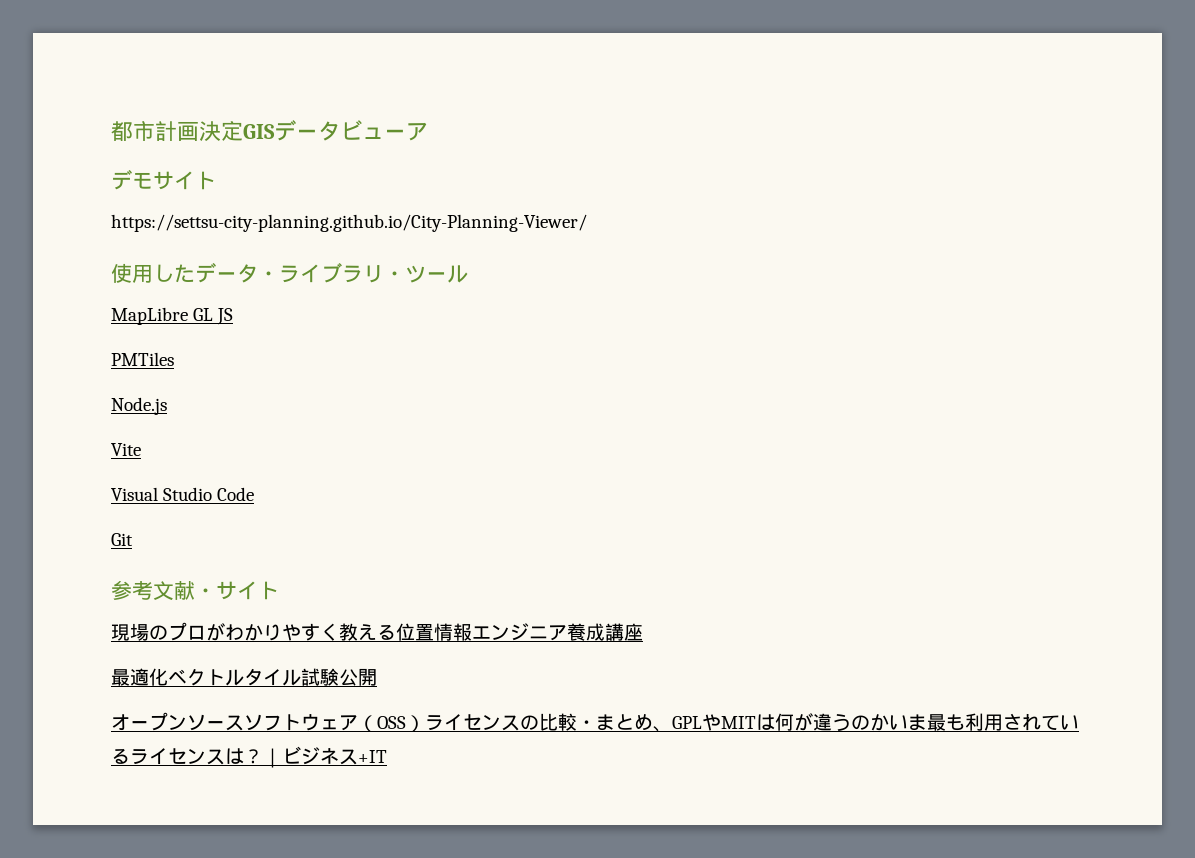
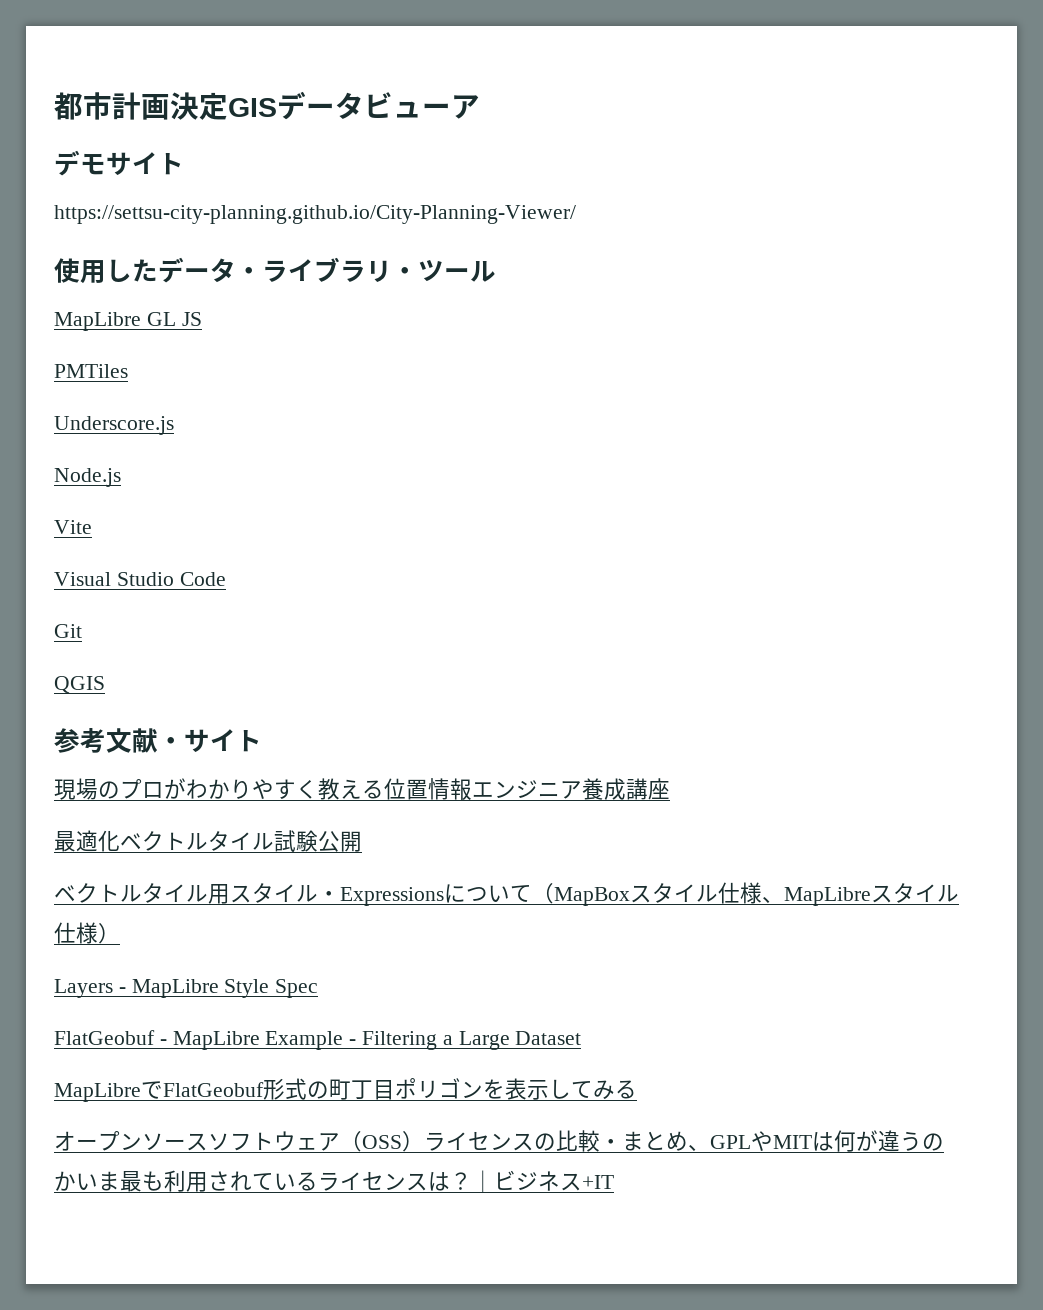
(174, 359) none -> [54,416,174,435] // Underscore.js
(133, 539) none -> [54,676,105,693] // QGIS
(377, 677) none -> [54,882,959,906] [54,922,120,944] [54,979,319,998] [54,1030,582,1050] [54,1078,637,1102] // ベクトルタイル用スタイル・Expressionsについて（MapBoxスタイル仕様、MapLibreスタイル仕様） // Layers - MapLibre Style Spec // FlatGeobuf - MapLibre Example - Filtering a Large Dataset // MapLibreでFlatGeobuf形式の町丁目ポリゴンを表示してみる

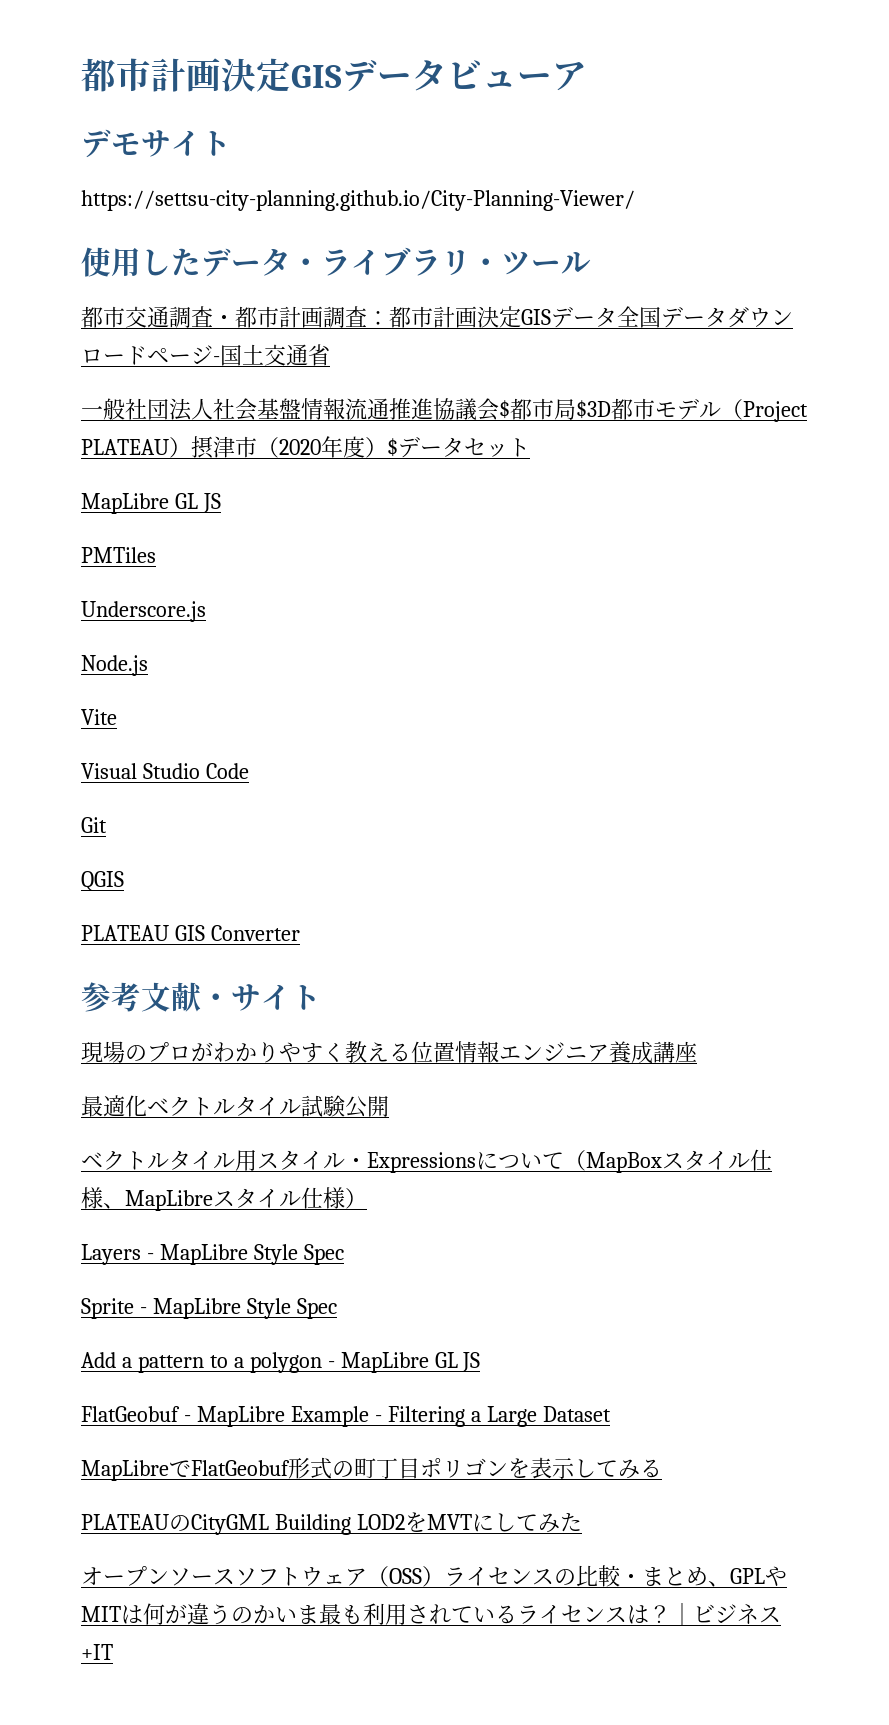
(496, 271) none -> [81,306,793,328] [81,344,330,366] [81,398,808,422] [81,436,530,459] // 都市交通調査・都市計画調査：都市計画決定GISデータ全国データダウンロードページ-国土交通省 // 一般社団法人社会基盤情報流通推進協議会$都市局$3D都市モデル（Project PLATEAU）摂津市（2020年度）$データセット
(105, 684) none -> [81,925,300,941] // PLATEAU GIS Converter
(319, 988) none -> [81,1298,337,1319] [81,1352,481,1373] // Sprite - MapLibre Style Spec // Add a pattern to a polygon - MapLibre GL JS
(637, 1089) none -> [81,1512,582,1535] // PLATEAUのCityGML Building LOD2をMVTにしてみた

